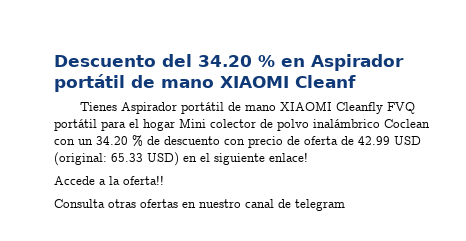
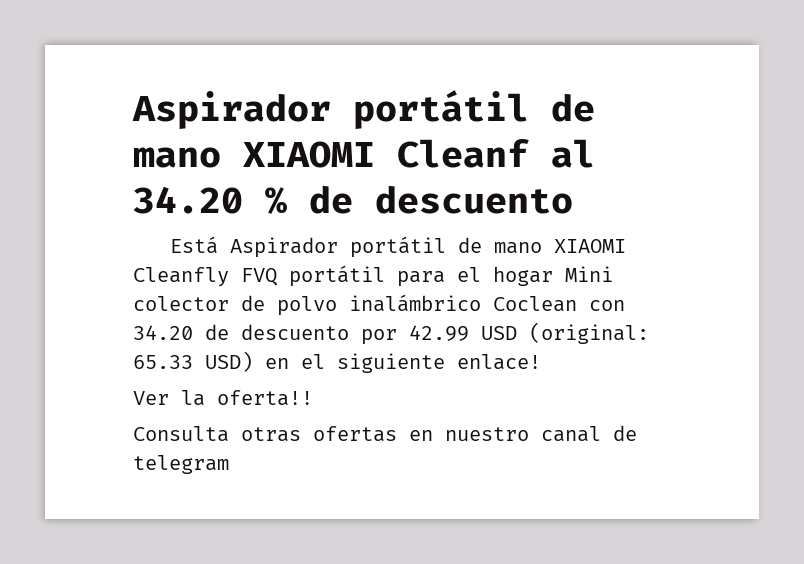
[54,54,305,67] Descuento del 34.20 % en -> (132, 110) none
[80,102,118,111] // Tienes -> [551,139,595,168] [133,185,573,214] [170,236,219,254] al 34.20 % de descuento // Está
[78,135,354,148] un 34.20 % de descuento con precio de oferta de -> [133,324,397,345] 34.20 de descuento por
[54,176,106,185] Accede a -> [133,391,169,405] Ver

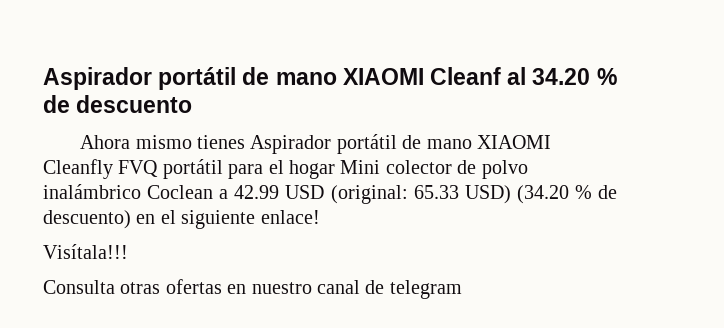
[170,236,219,254] Está -> [80,135,245,149] Ahora mismo tienes
[589,300,625,311] [133,324,397,345] con 34.20 de descuento por -> [219,189,229,199] a
(253, 361) none -> [516,185,618,204] [43,210,131,229] (34.20 % de descuento)
[133,390,313,406] Ver la oferta!! -> [43,244,128,259] Visítala!!!

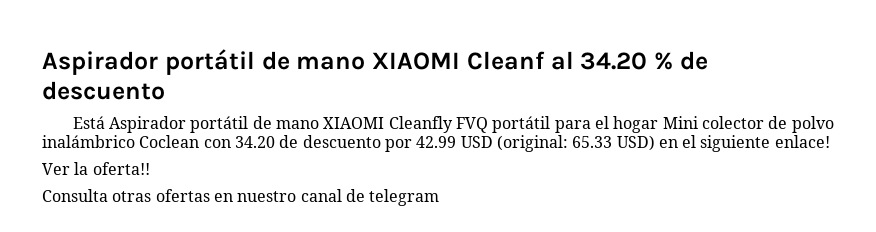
[80,135,245,149] Ahora mismo tienes -> [72,116,105,129] Está
[219,189,229,199] a -> [203,135,412,152] con 34.20 de descuento por
[516,185,618,204] [43,210,131,229] (34.20 % de descuento) -> (655, 143) none
[43,244,128,259] Visítala!!! -> [42,162,150,175] Ver la oferta!!

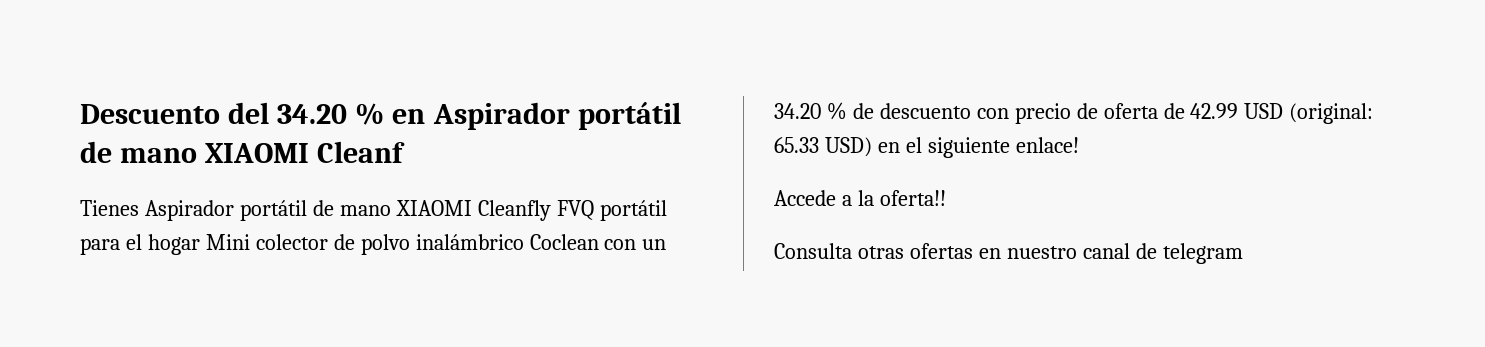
(42, 63) none -> [80,102,426,125] Descuento del 34.20 % en
[550,51,708,70] [42,81,165,100] [72,116,105,129] al 34.20 % de descuento // Está -> [80,200,139,216] // Tienes
[234,135,412,152] 34.20 de descuento por -> [642,239,667,250] [774,102,1185,124] un 34.20 % de descuento con precio de oferta de
[42,163,70,175] Ver -> [774,190,852,206] Accede a

